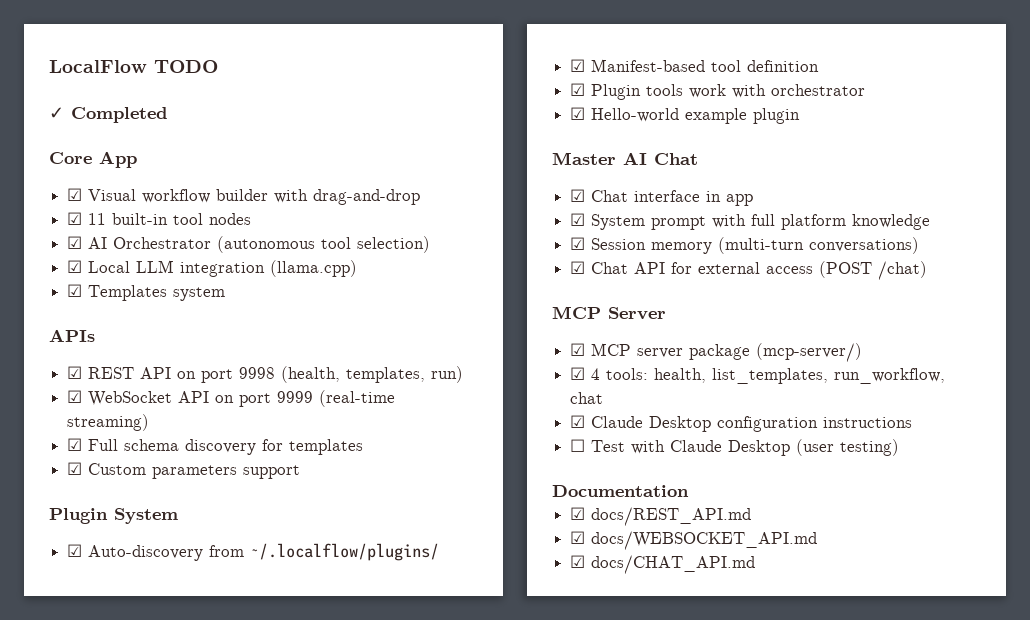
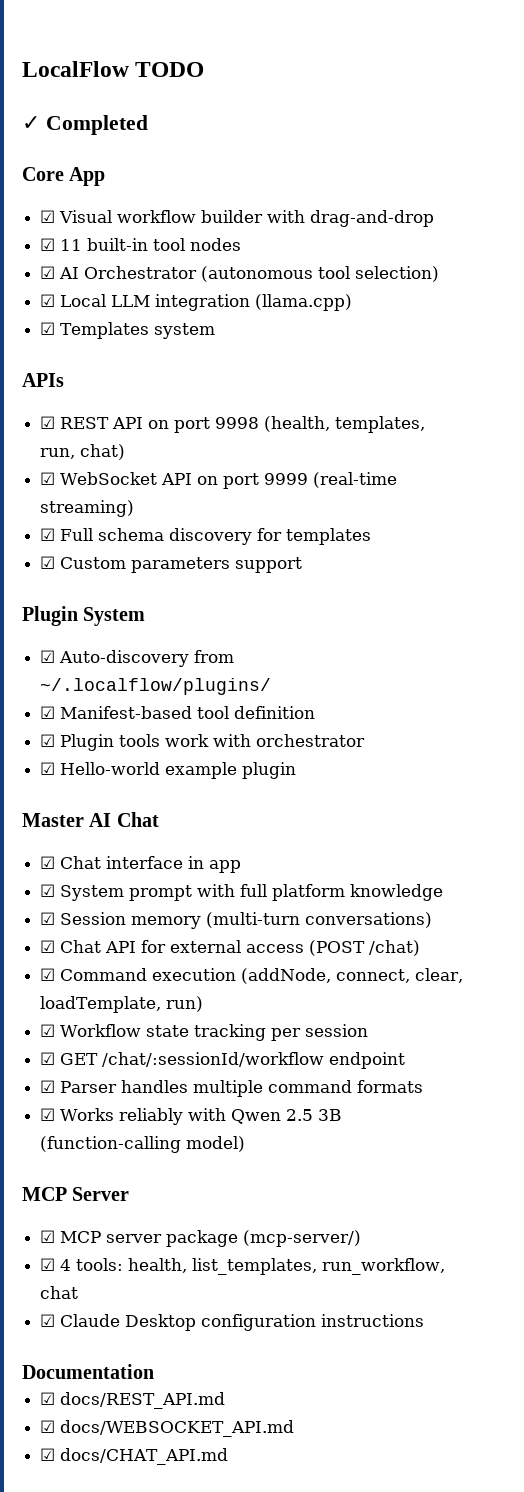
[431,366,464,383] run) -> [40,444,126,460] run, chat)
(928, 270) none -> [40,968,464,984] [40,996,204,1013] [40,1024,369,1041] [40,1052,406,1069] [40,1080,424,1097] [40,1108,343,1125] [40,1136,246,1153] // ☑ Command execution (addNode, connect, clear, loadTemplate, run) // ☑ Workflow state tracking per session // ☑ GET /chat/:sessionId/workflow endpoint // ☑ Parser handles multiple command formats // ☑ Works reliably with Qwen 2.5 3B (function-calling model)
[570,439,900,456] // ☐ Test with Claude Desktop (user testing) -> (425, 1320) none

